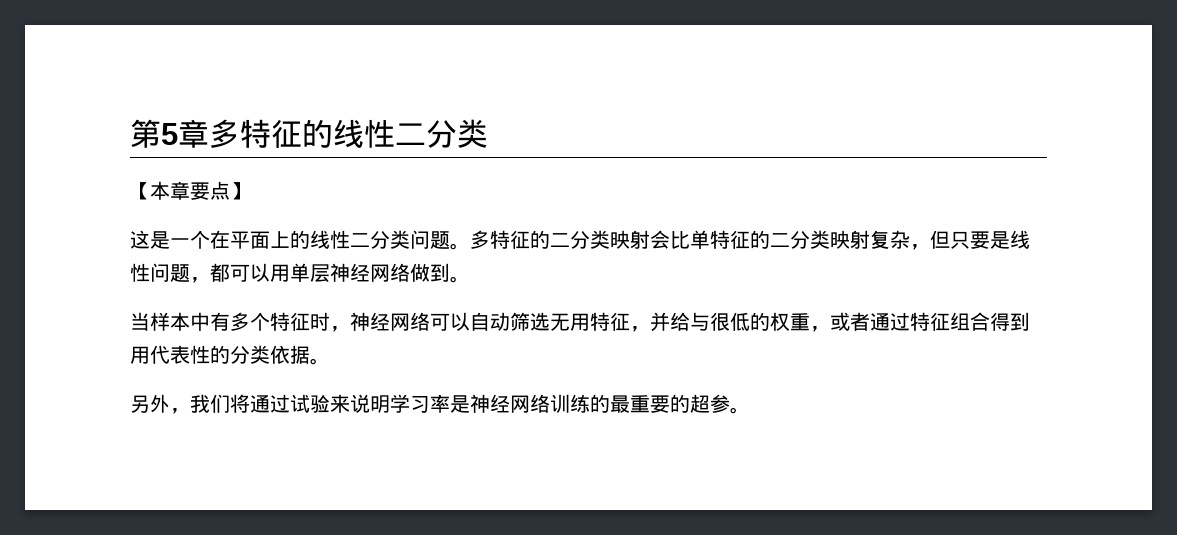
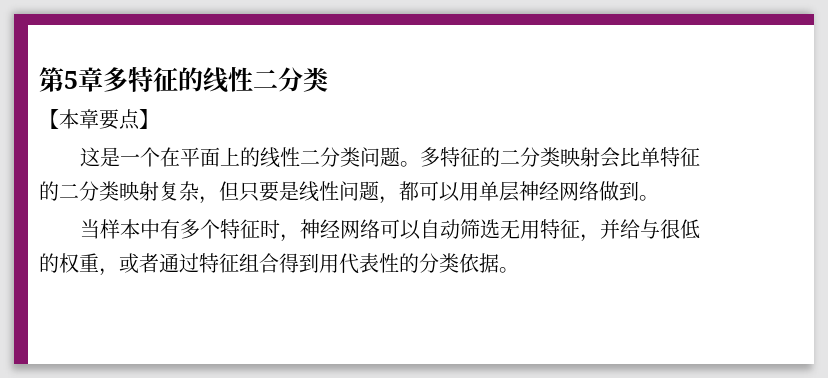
[130,394,750,414] // 另外，我们将通过试验来说明学习率是神经网络训练的最重要的超参。 -> (519, 270) none

